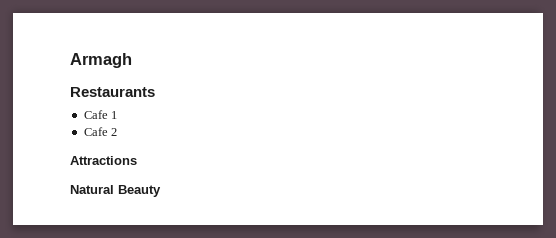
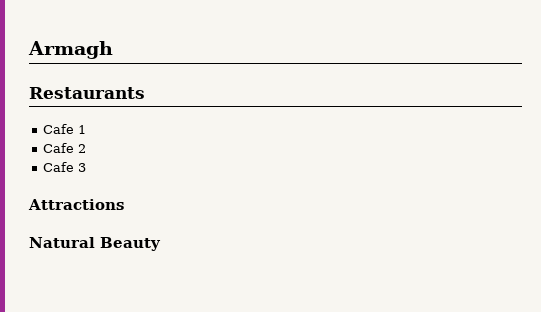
(118, 132) none -> [43,162,87,172] // Cafe 3

